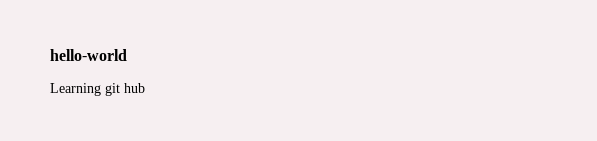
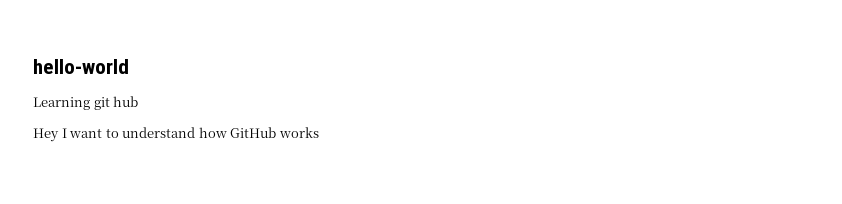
(145, 88) none -> [33,127,319,142] // Hey I want to understand how GitHub works

